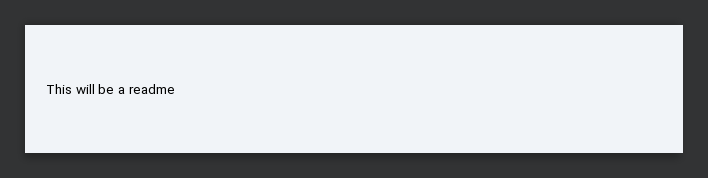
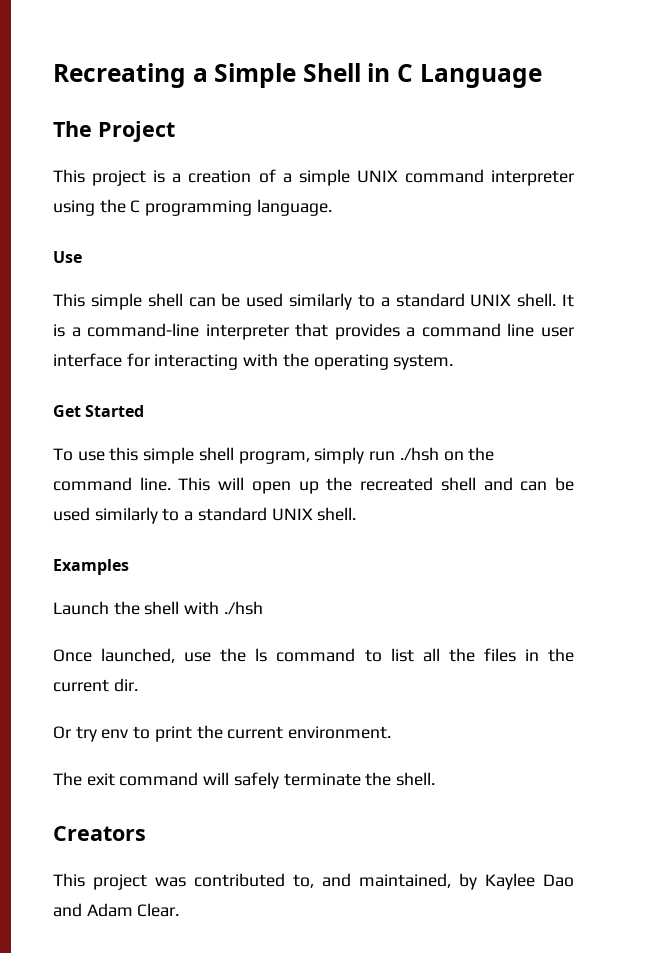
[46,84,175,94] This will be a readme -> [53,63,542,88] [53,121,175,142] [53,169,574,186] [53,199,332,216] [53,251,82,263] [53,293,574,310] [53,323,574,340] [53,353,454,370] [53,405,145,417] [53,447,495,464] [53,477,575,494] [53,507,357,524] [53,559,129,575] [53,601,263,615] [53,648,574,663] [53,678,138,692] [53,725,392,742] [53,772,436,789] [53,826,146,841] [53,873,574,890] [53,903,180,917] Recreating a Simple Shell in C Language // The Project // This project is a creation of a simple UNIX command interpreter using the C programming language. // Use // This simple shell can be used similarly to a standard UNIX shell. It is a command-line interpreter that provides a command line user interface for interacting with the operating system. // Get Started // To use this simple shell program, simply run ./hsh on the command line. This will open up the recreated shell and can be used similarly to a standard UNIX shell. // Examples // Launch the shell with ./hsh // Once launched, use the ls command to list all the files in the current dir. // Or try env to print the current environment. // The exit command will safely terminate the shell. // Creators // This project was contributed to, and maintained, by Kaylee Dao and Adam Clear.

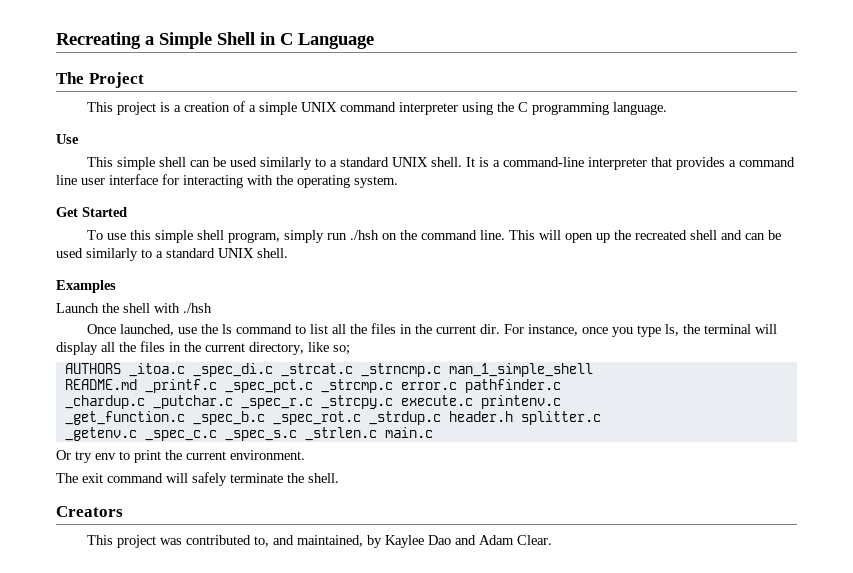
(138, 685) none -> [503,324,777,337] [56,341,350,355] [64,363,593,377] [64,379,561,393] [64,395,561,409] [64,411,601,425] [64,427,433,441] For instance, once you type ls, the terminal will display all the files in the current directory, like so; // AUTHORS _itoa.c _spec_di.c _strcat.c _strncmp.c man_1_simple_shell // README.md _printf.c _spec_pct.c _strcmp.c error.c pathfinder.c // _chardup.c _putchar.c _spec_r.c _strcpy.c execute.c printenv.c // _get_function.c _spec_b.c _spec_rot.c _strdup.c header.h splitter.c // _getenv.c _spec_c.c _spec_s.c _strlen.c main.c

